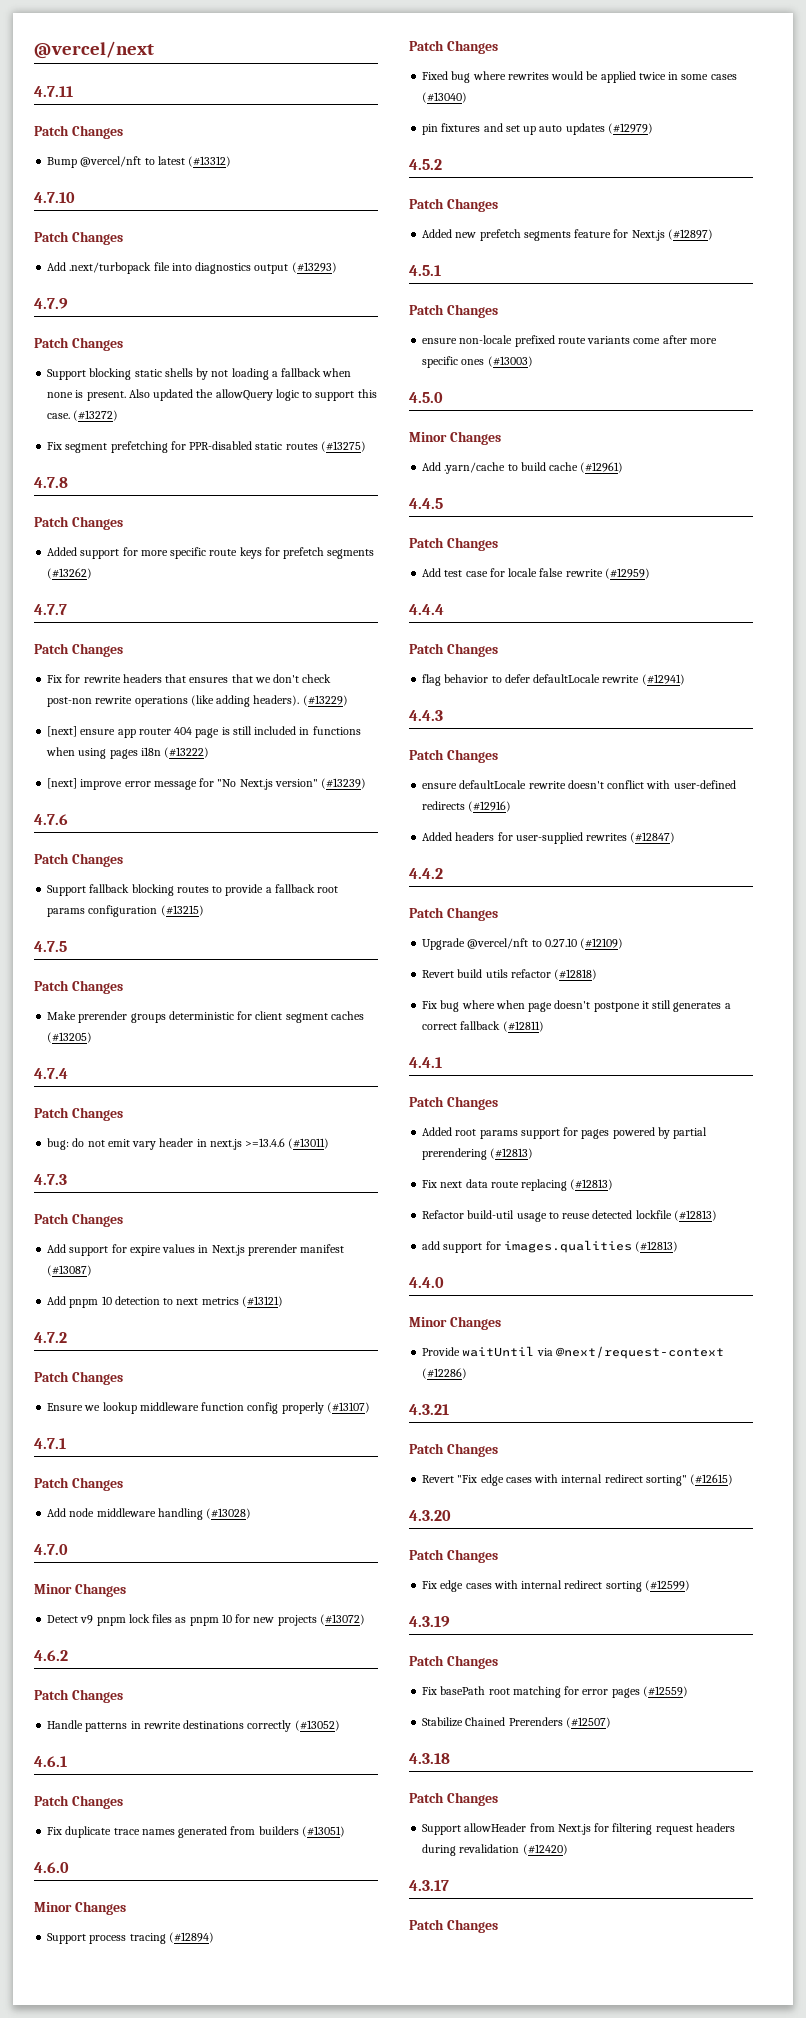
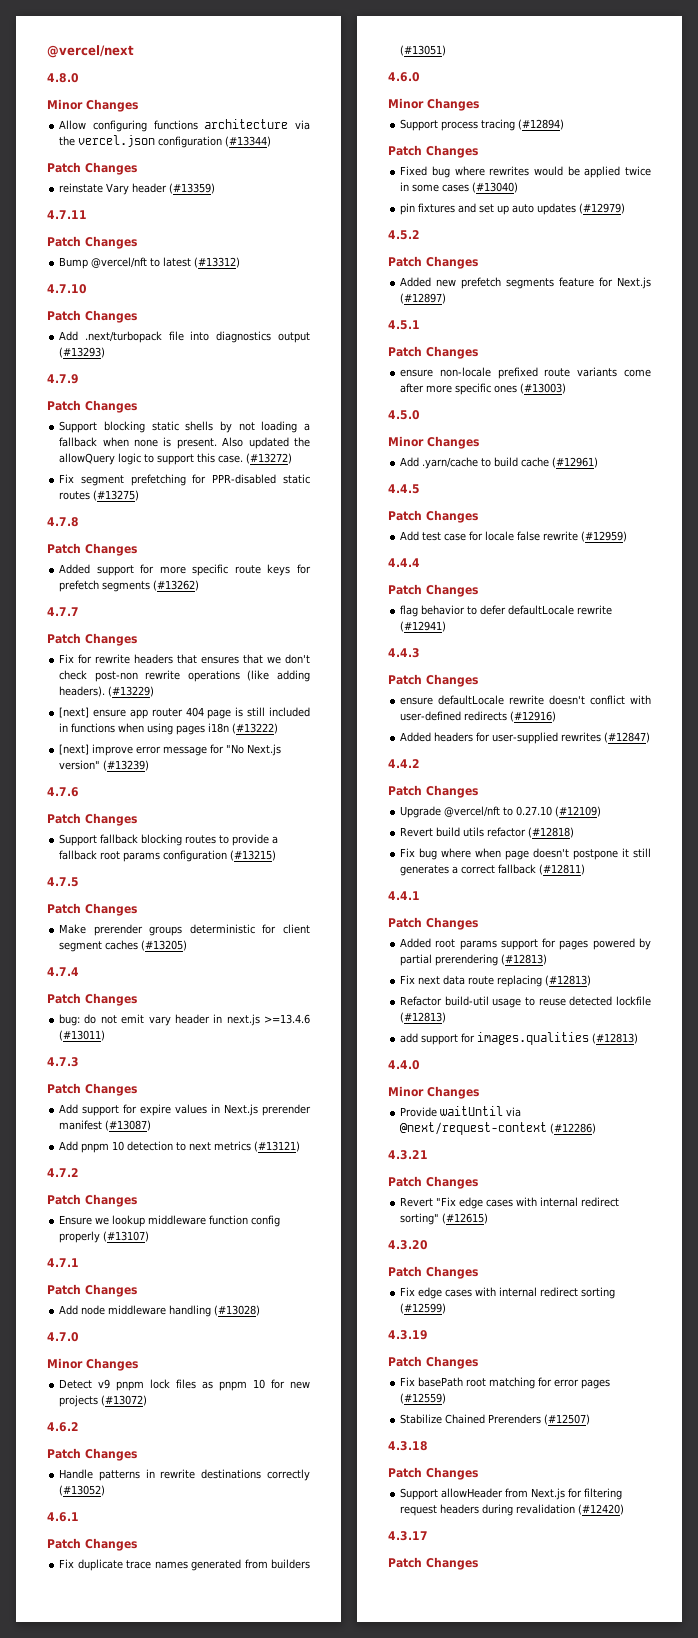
(154, 50) none -> [47,73,79,83] [47,99,138,112] [59,119,310,132] [59,135,272,148] [47,162,137,175] [59,183,216,195] // 4.8.0 // Minor Changes // Allow configuring functions architecture via the vercel.json configuration (#13344) // Patch Changes // reinstate Vary header (#13359)

